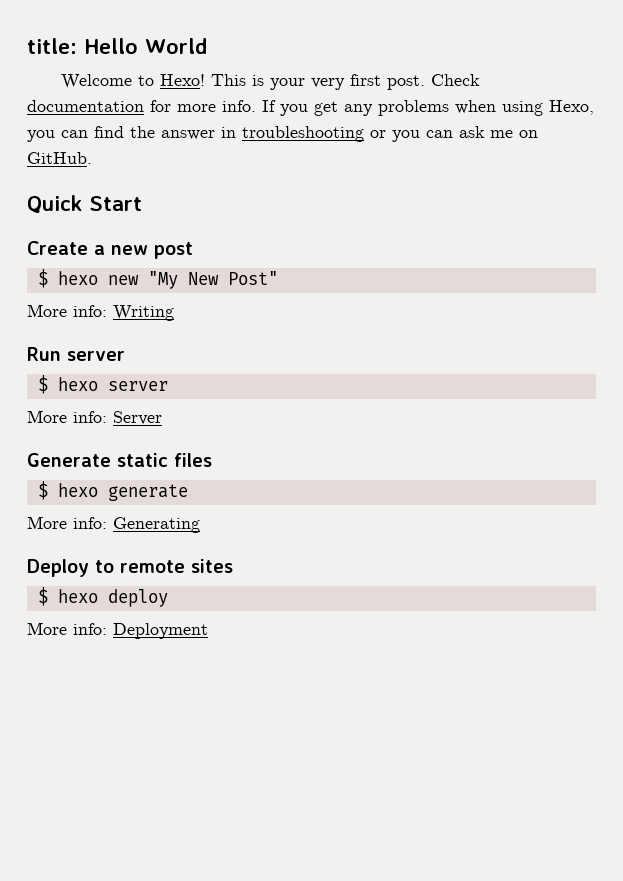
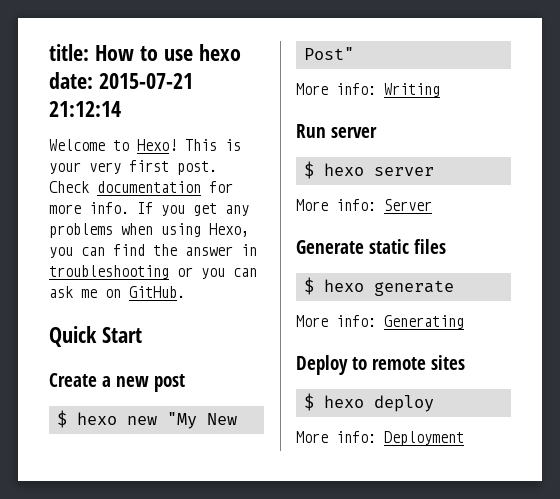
[84,38,207,54] Hello World -> [94,44,241,61] [49,72,193,89] [49,101,121,117] How to use hexo date: 2015-07-21 21:12:14

